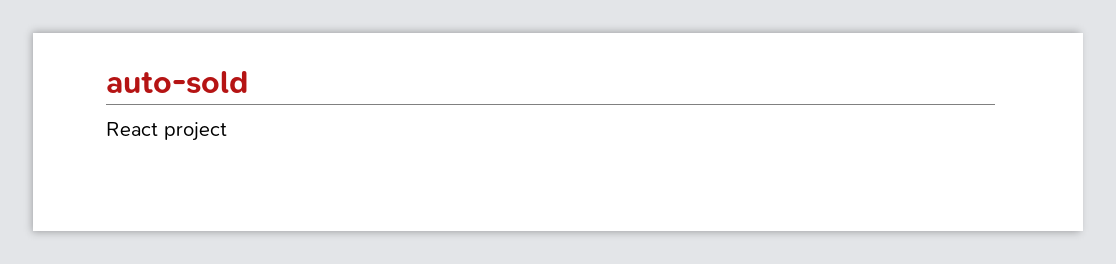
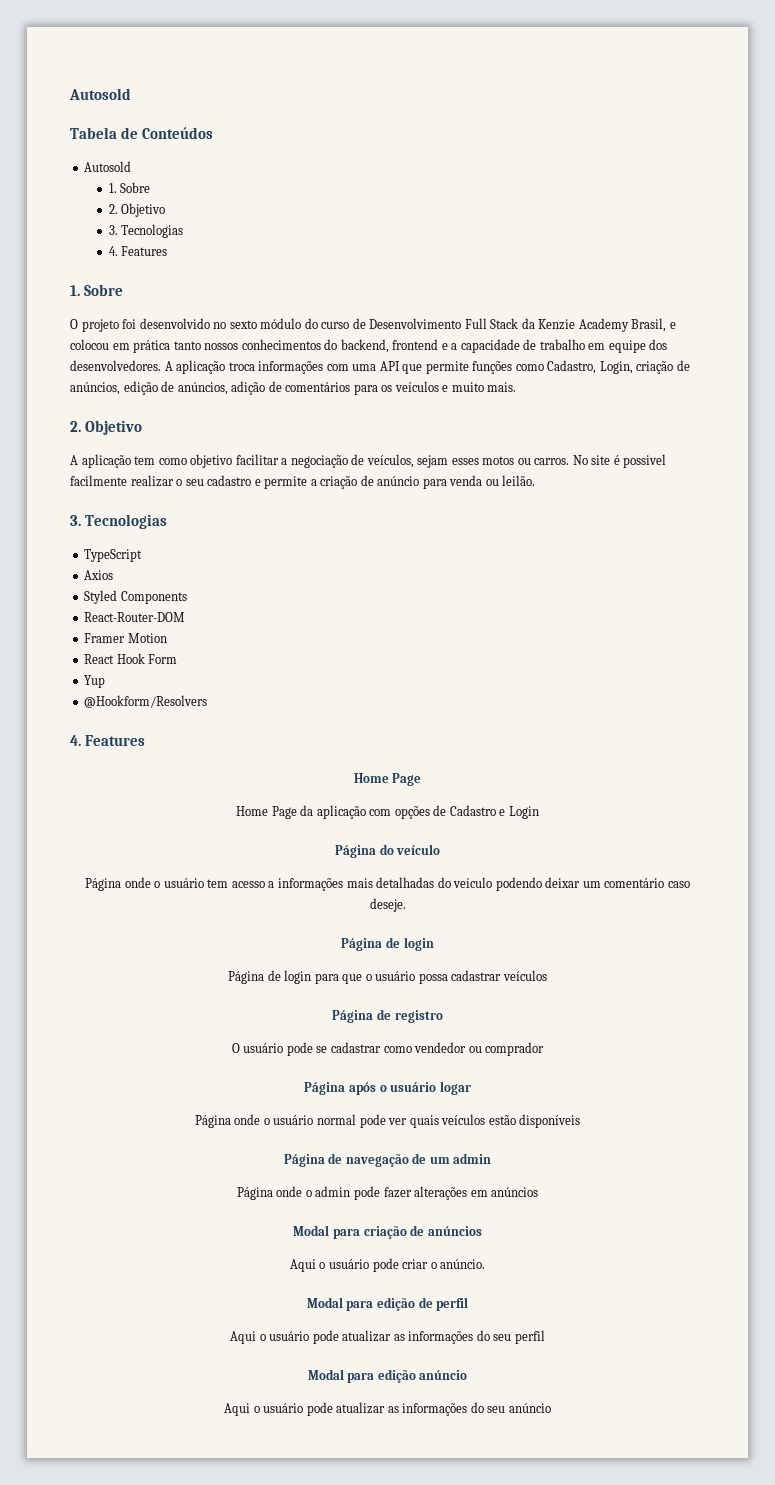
[106,71,248,94] [106,122,227,141] auto-sold // React project -> [69,88,131,100] [70,127,213,139] [84,161,132,172] [108,182,151,193] [108,203,166,217] [108,224,184,238] [108,246,168,256] [70,284,123,296] [70,318,676,332] [70,339,668,353] [70,360,690,374] [70,381,517,395] [70,420,142,435] [70,454,667,468] [70,475,536,489] [70,514,167,529] [84,549,143,562] [84,570,114,580] [84,590,187,604] [84,612,186,622] [84,633,167,643] [84,653,178,664] [84,675,106,688] [84,695,208,708] [70,735,145,746] [353,773,422,786] [236,805,539,819] [334,844,441,858] [85,877,690,891] [369,898,406,912] [341,937,434,951] [228,970,547,984] [332,1009,443,1023] [231,1042,545,1056] [304,1081,471,1095] [194,1114,581,1128] [283,1153,492,1167] [236,1186,539,1200] [293,1225,482,1239] [289,1258,486,1272] [306,1297,469,1311] [230,1330,545,1344] [307,1369,468,1383] [224,1402,551,1416] Autosold // Tabela de Conteúdos // Autosold // 1. Sobre // 2. Objetivo // 3. Tecnologias // 4. Features // 1. Sobre // O projeto foi desenvolvido no sexto módulo do curso de Desenvolvimento Full Stack da Kenzie Academy Brasil, e colocou em prática tanto nossos conhecimentos do backend, frontend e a capacidade de trabalho em equipe dos desenvolvedores. A aplicação troca informações com uma API que permite funções como Cadastro, Login, criação de anúncios, edição de anúncios, adição de comentários para os veículos e muito mais. // 2. Objetivo // A aplicação tem como objetivo facilitar a negociação de veículos, sejam esses motos ou carros. No site é possivel facilmente realizar o seu cadastro e permite a criação de anúncio para venda ou leilão. // 3. Tecnologias // TypeScript // Axios // Styled Components // React-Router-DOM // Framer Motion // React Hook Form // Yup // @Hookform/Resolvers // 4. Features // Home Page // Home Page da aplicação com opções de Cadastro e Login // Página do veículo // Página onde o usuário tem acesso a informações mais detalhadas do veículo podendo deixar um comentário caso deseje. // Página de login // Página de login para que o usuário possa cadastrar veículos // Página de registro // O usuário pode se cadastrar como vendedor ou comprador // Página após o usuário logar // Página onde o usuário normal pode ver quais veículos estão disponíveis // Página de navegação de um admin // Página onde o admin pode fazer alterações em anúncios // Modal para criação de anúncios // Aqui o usuário pode criar o anúncio. // Modal para edição de perfil // Aqui o usuário pode atualizar as informações do seu perfil // Modal para edição anúncio // Aqui o usuário pode atualizar as informações do seu anúncio

